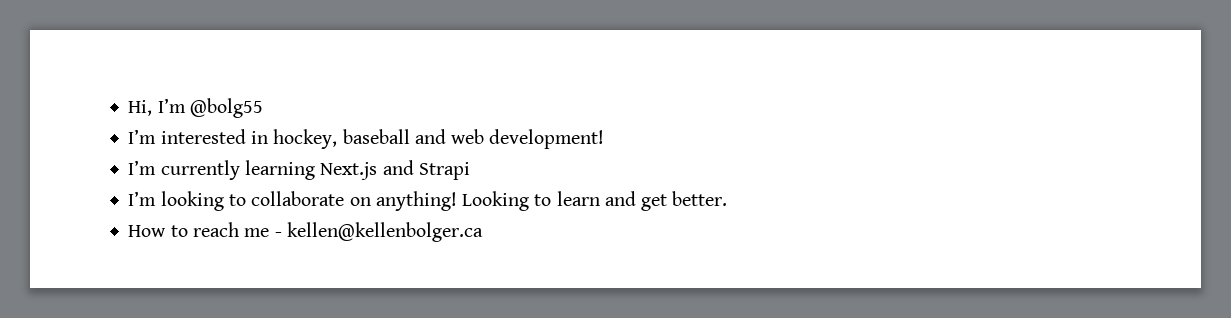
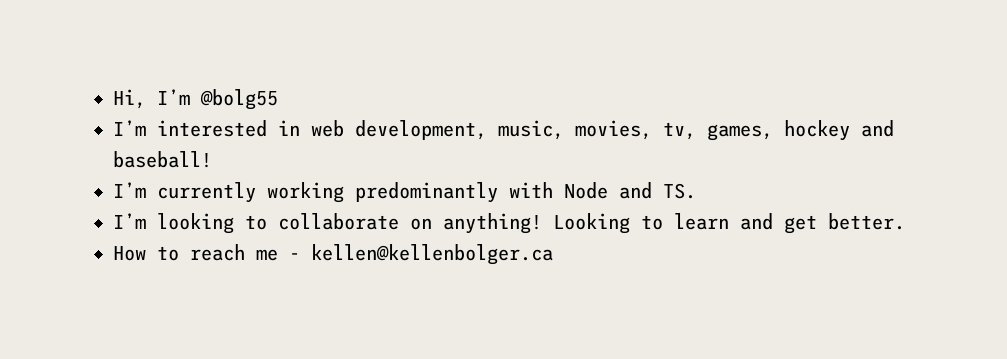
[273,129,605,149] [128,160,470,180] hockey, baseball and web development! // I’m currently learning Next.js and Strapi -> [311,120,894,141] [113,151,212,168] [113,182,696,203] web development, music, movies, tv, games, hockey and baseball! // I’m currently working predominantly with Node and TS.

